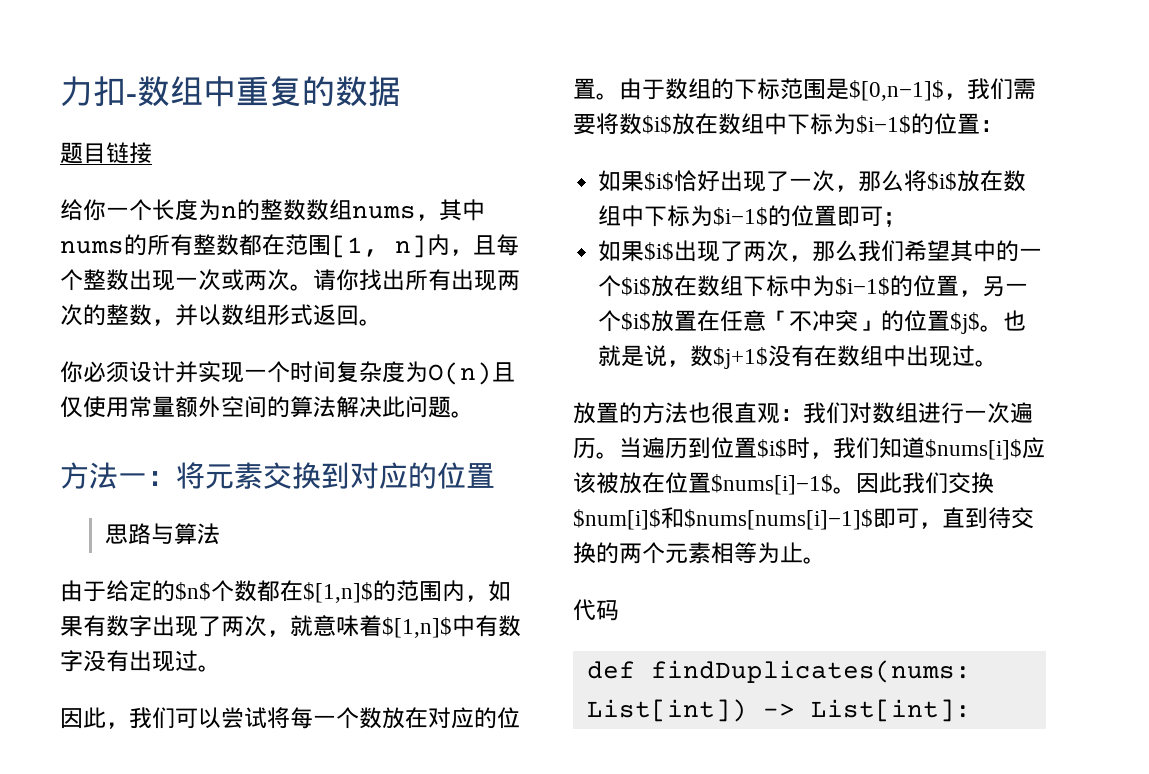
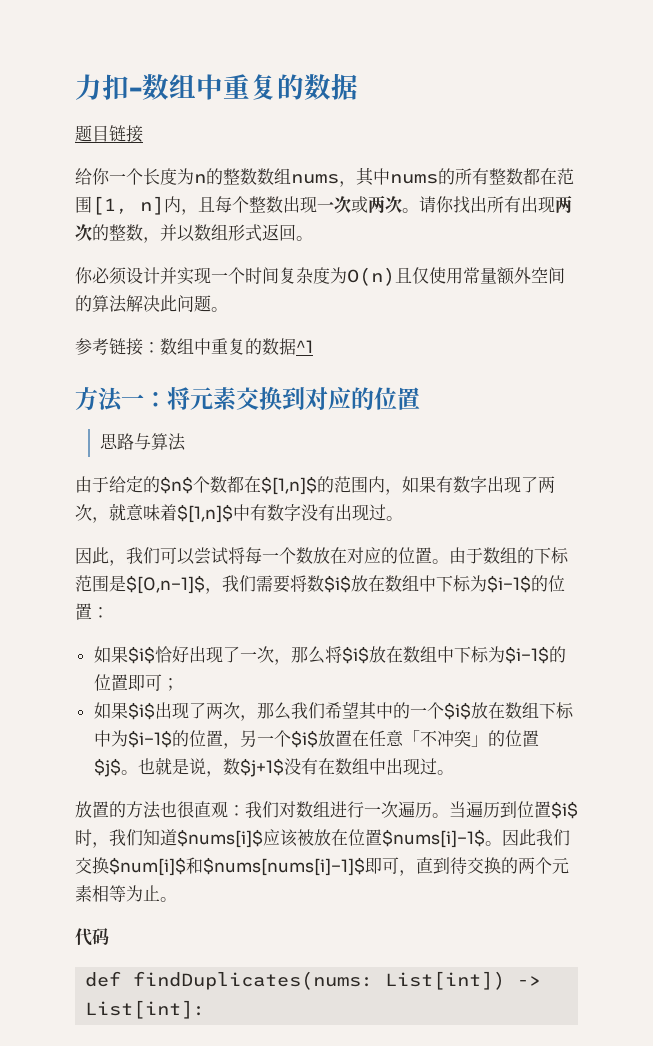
(474, 414) none -> [75,338,313,356] // 参考链接：数组中重复的数据^1

